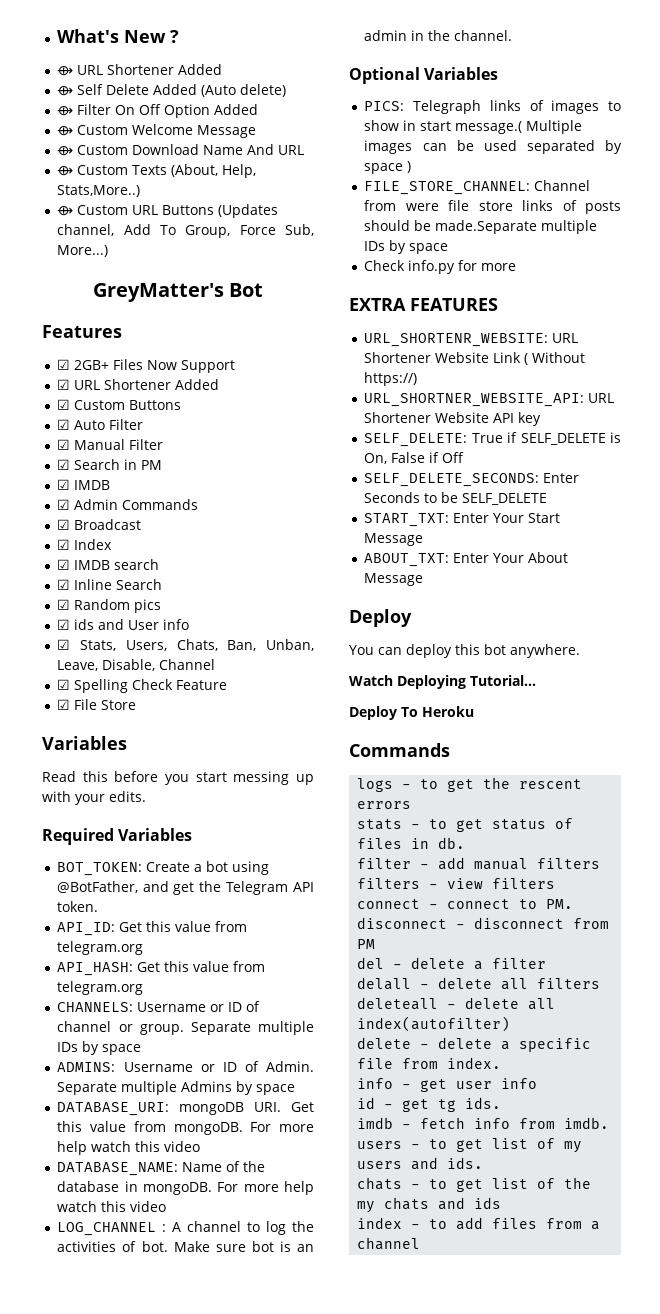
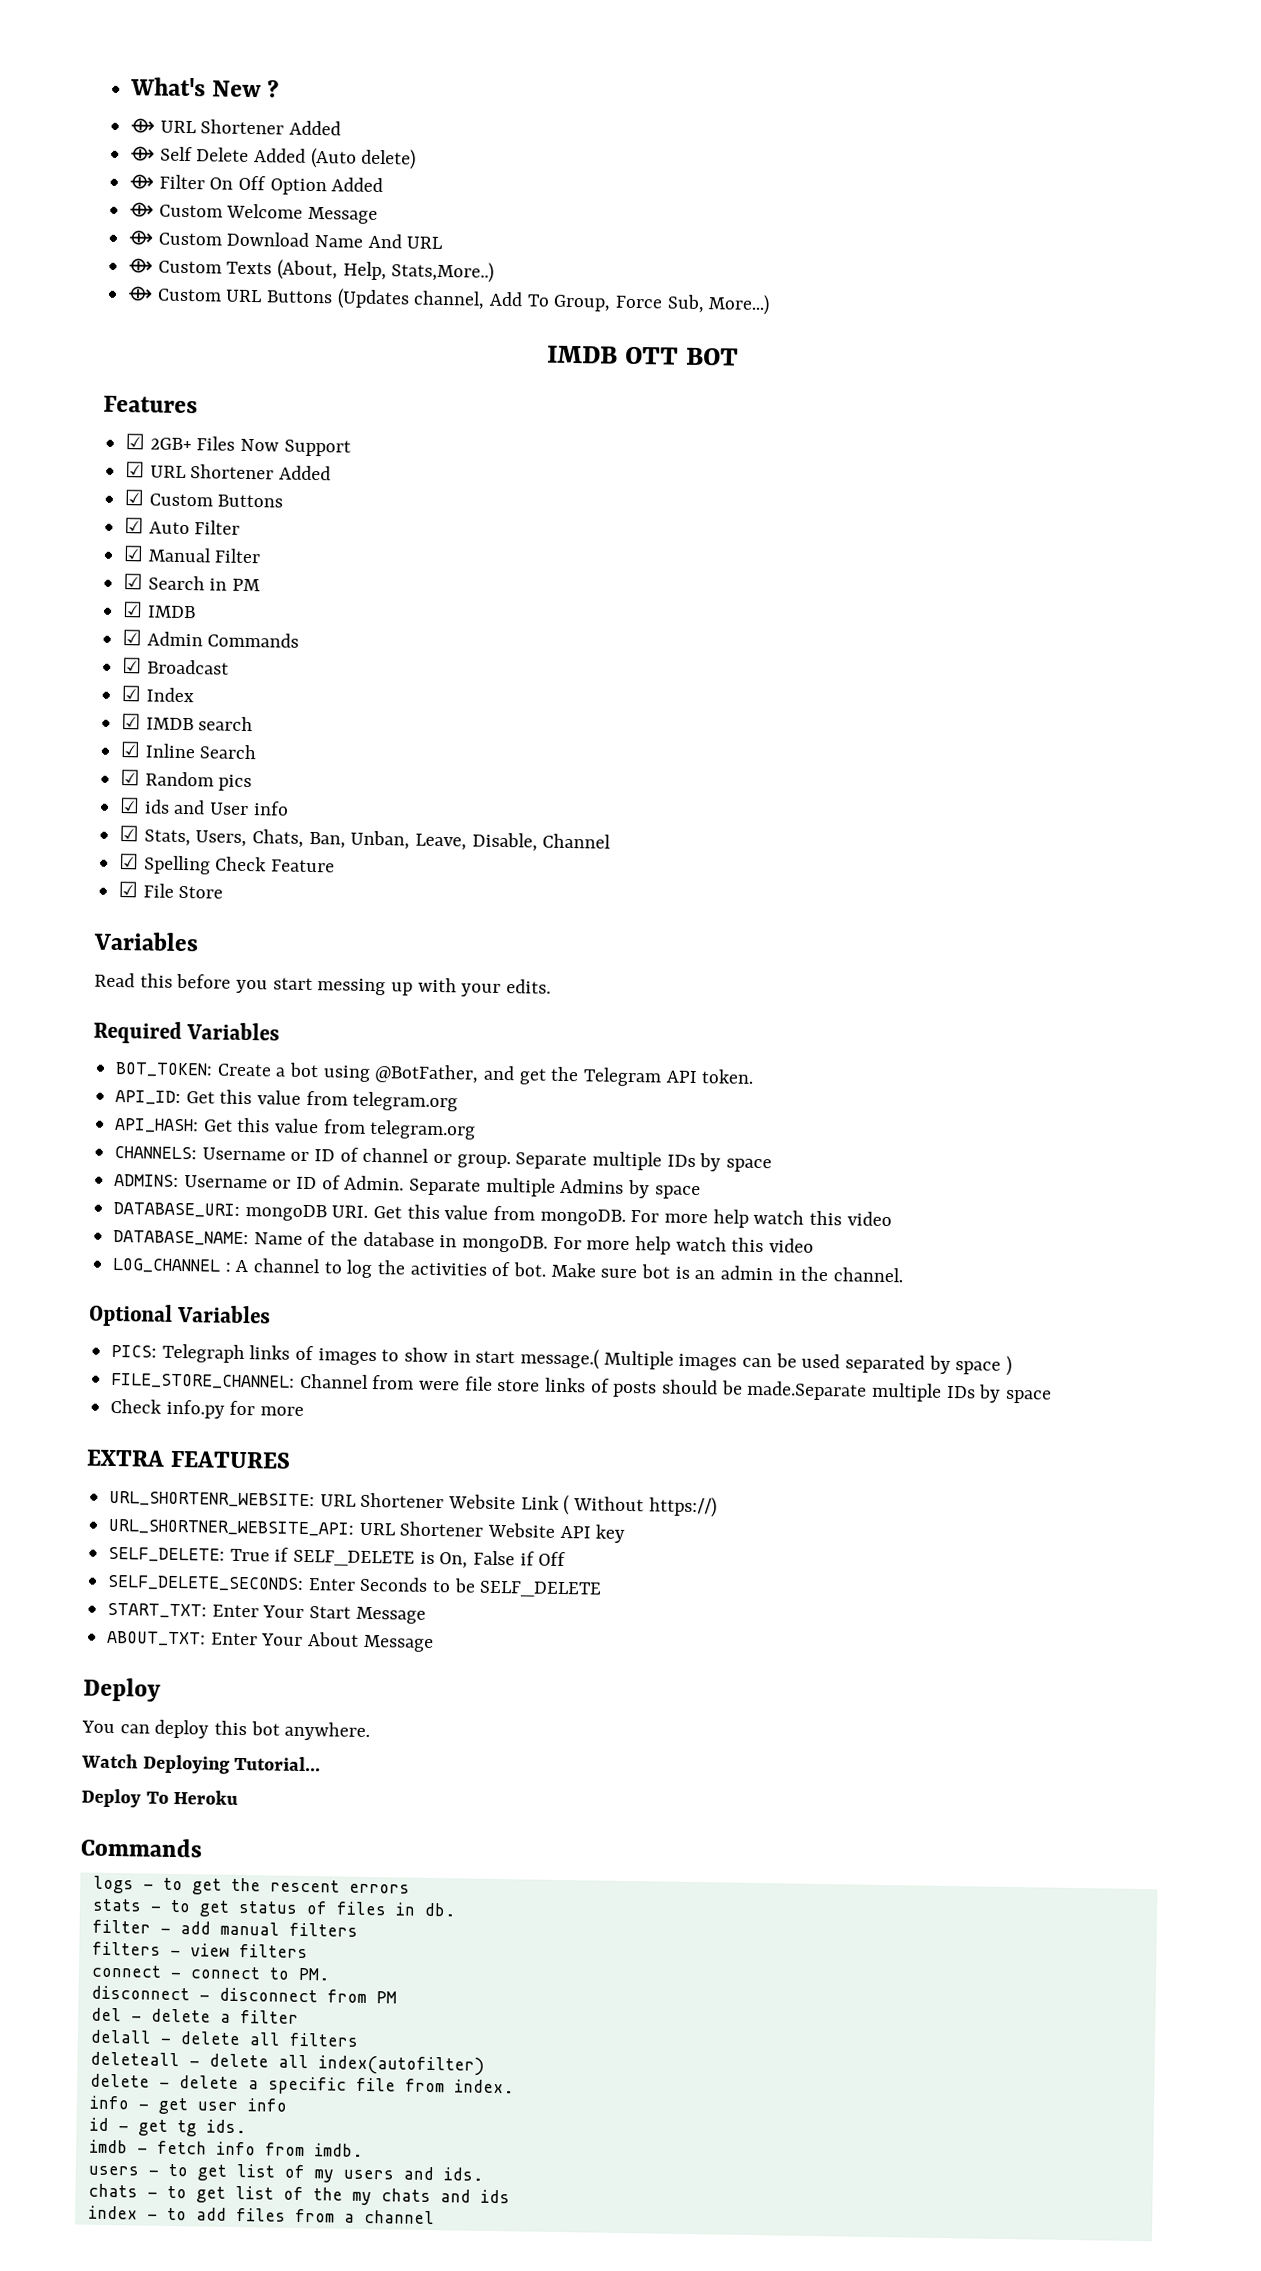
[92,283,264,302] GreyMatter's Bot -> [546,345,739,366] IMDB OTT BOT

